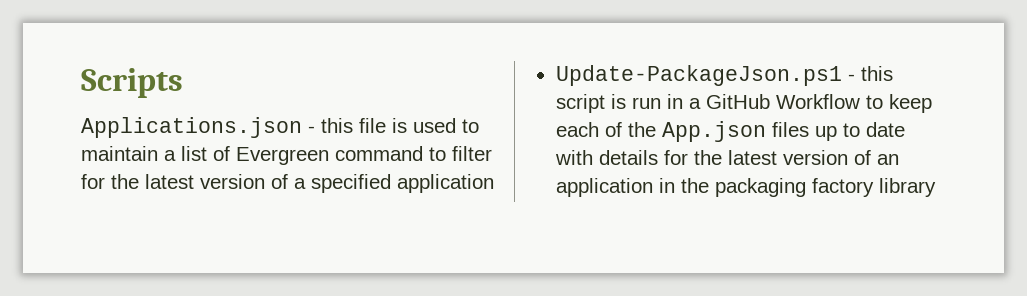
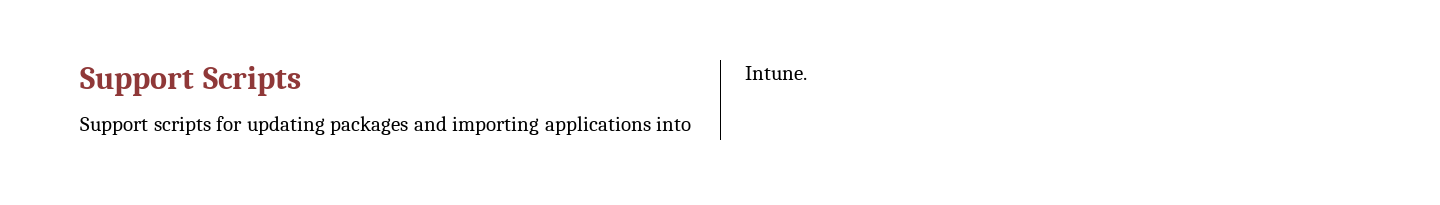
(81, 83) none -> [80,67,194,96] Support
[81,117,479,138] [81,146,492,165] [81,174,494,193] [555,65,893,86] [555,94,932,113] [555,121,905,142] [554,150,899,165] [555,178,936,197] Applications.json - this file is used to maintain a list of Evergreen command to filter for the latest version of a specified application // Update-PackageJson.ps1 - this script is run in a GitHub Workflow to keep each of the App.json files up to date with details for the latest version of an application in the packaging factory library -> [80,116,692,135] [745,66,807,80] Support scripts for updating packages and importing applications into Intune.

